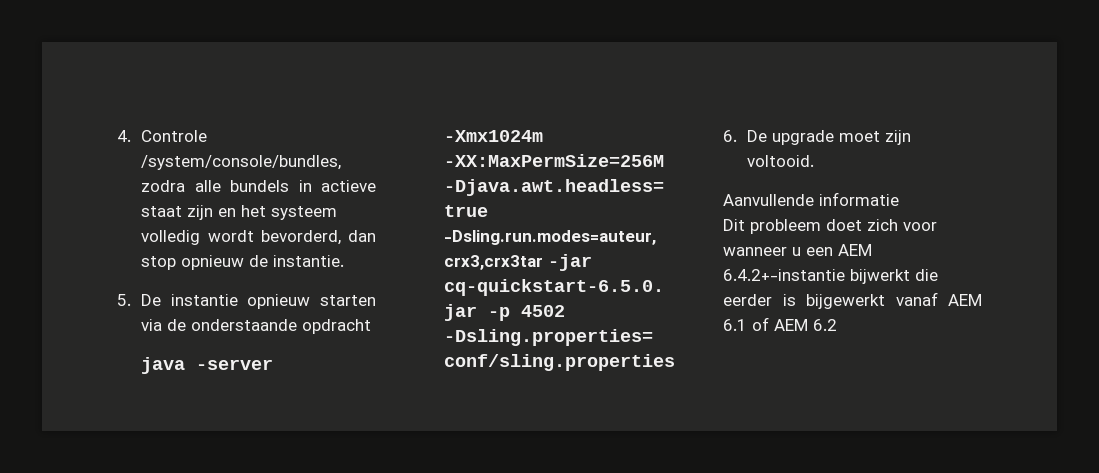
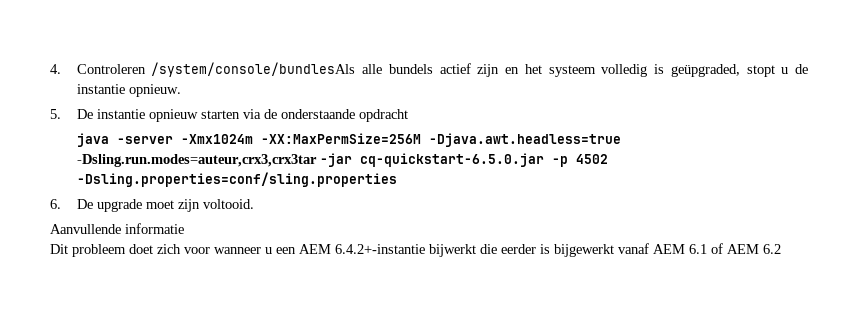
[141,130,208,142] [141,155,342,170] [141,180,376,192] [141,206,183,217] Controle /system/console/bundles, zodra alle bundels in actieve staat -> [76,62,471,77] Controleren /system/console/bundlesAls alle bundels actief
[207,230,376,245] [141,255,345,270] wordt bevorderd, dan stop opnieuw de instantie. -> [654,64,808,77] [76,84,181,97] is geüpgraded, stopt u de instantie opnieuw.

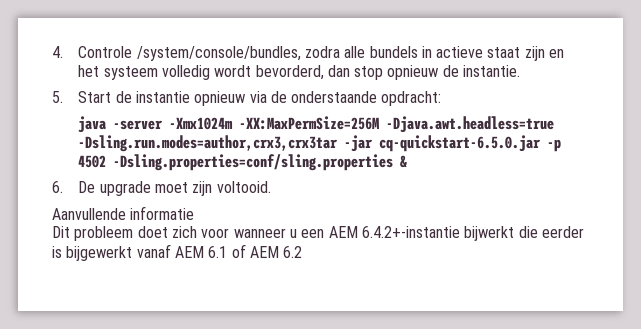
[76,62,471,77] Controleren /system/console/bundlesAls alle bundels actief -> [78,46,521,61] Controle /system/console/bundles, zodra alle bundels in actieve staat
[654,64,808,77] [76,84,181,97] [50,109,240,122] is geüpgraded, stopt u de instantie opnieuw. // 5. De instantie opnieuw starten -> [214,65,521,80] [52,91,246,106] wordt bevorderd, dan stop opnieuw de instantie. // 5. Start de instantie opnieuw
[358,109,408,122] opdracht -> [381,91,442,106] opdracht:
[76,154,317,167] -Dsling.run.modes=auteur,crx3,crx3tar -> [78,135,339,152] -Dsling.run.modes=author,crx3,crx3tar
(397, 179) none -> [400,155,408,168] &

